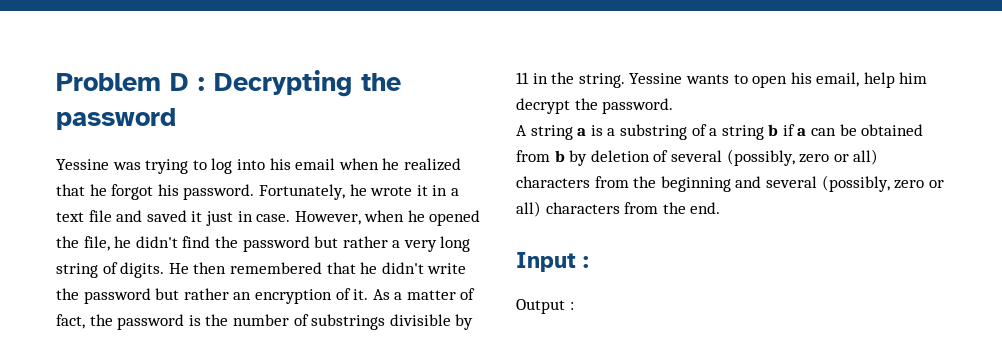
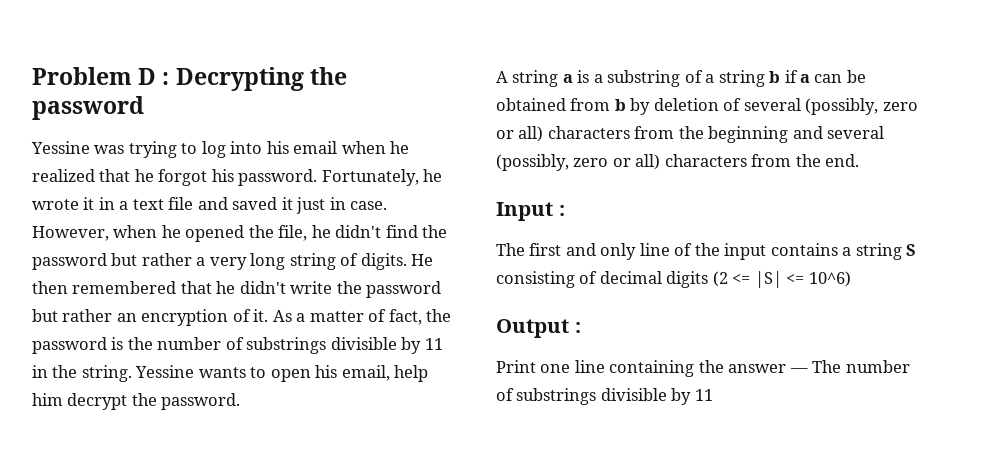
[516,299,574,314] Output : -> [496,243,917,260] [496,271,851,288] [496,319,581,338] [496,360,910,377] [496,388,713,405] The first and only line of the input contains a string S consisting of decimal digits (2 <= |S| <= 10^6) // Output : // Print one line containing the answer — The number of substrings divisible by 11

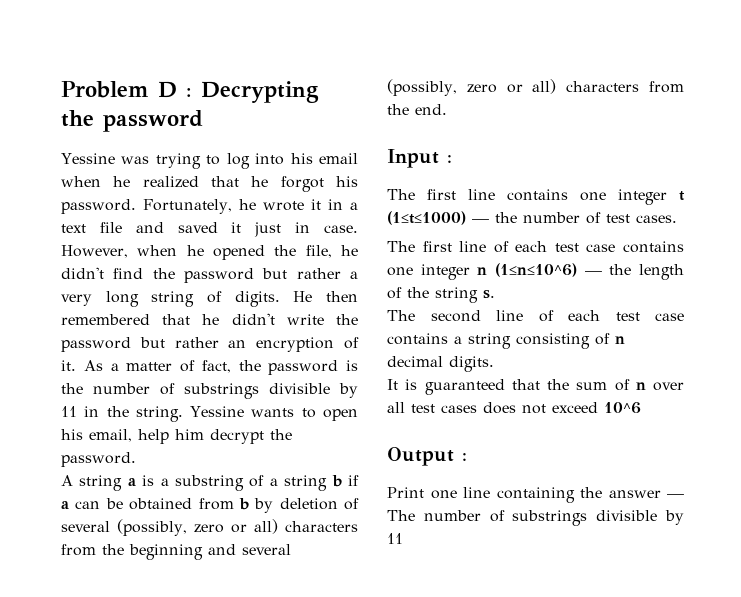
[565,243,767,260] and only line of the input -> [468,189,685,205] [387,211,677,225] [387,241,684,253] [387,263,684,280] [387,287,495,303] [387,310,684,322] line contains one integer t (1≤t≤1000) — the number of test cases. // The first line of each test case contains one integer n (1≤n≤10^6) — the length of the string s. // The second line of each test case
[906,244,917,256] S -> (511, 341) none
[599,271,851,288] decimal digits (2 <= |S| <= 10^6) -> [615,336,625,344] [387,356,494,372] [387,379,684,395] [387,402,641,414] n decimal digits. // It is guaranteed that the sum of n over all test cases does not exceed 10^6

